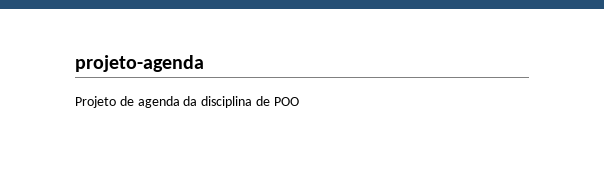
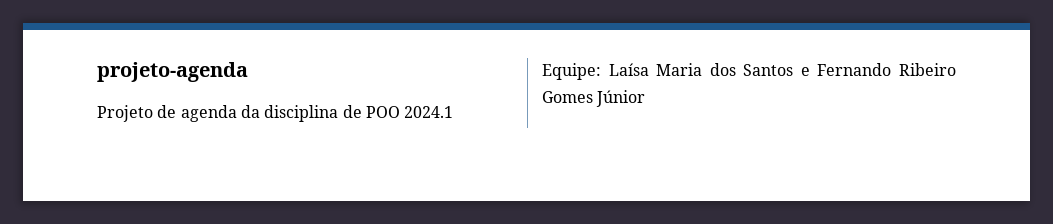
(299, 101) none -> [404,106,454,118] [542,63,956,80] [542,90,646,107] 2024.1 Equipe: Laísa Maria dos Santos e Fernando Ribeiro Gomes Júnior

